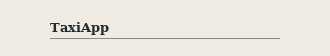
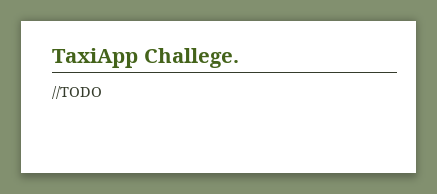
(109, 28) none -> [143,48,239,68] [52,86,102,99] Challege. // //TODO

